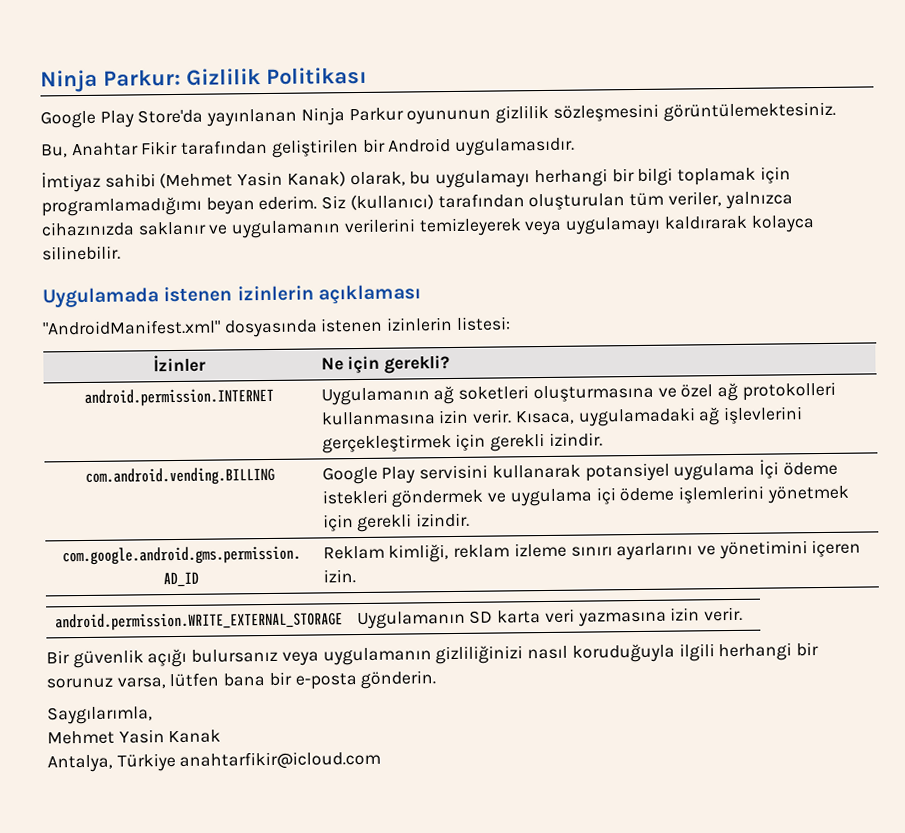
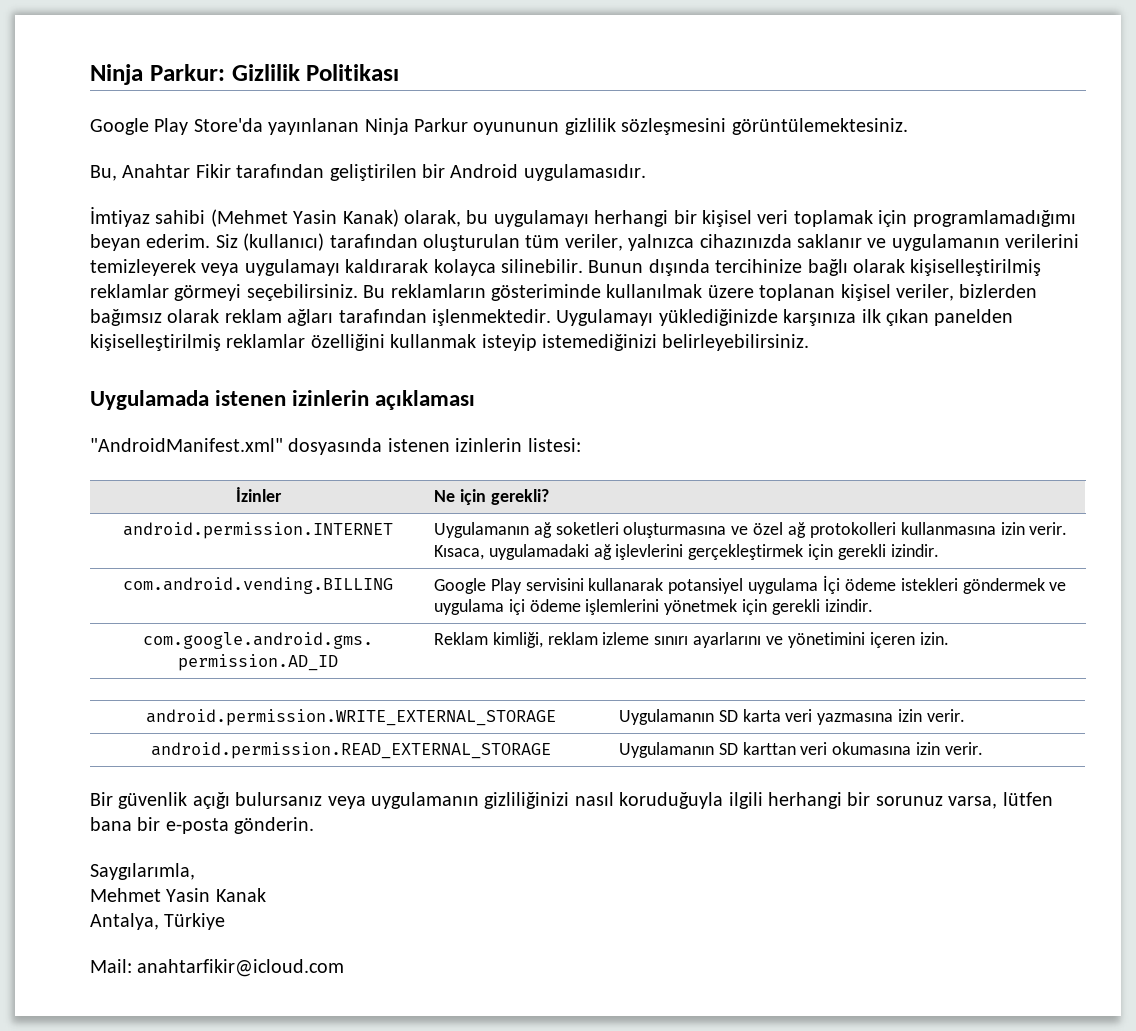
[637,167,674,186] bilgi -> [701,210,789,227] kişisel veri
(121, 253) none -> [588,259,1042,276] [90,284,1038,301] [90,309,1014,326] [90,334,810,351] Bunun dışında tercihinize bağlı olarak kişiselleştirilmiş reklamlar görmeyi seçebilirsiniz. Bu reklamların gösteriminde kullanılmak üzere toplanan kişisel veriler, bizlerden bağımsız olarak reklam ağları tarafından işlenmektedir. Uygulamayı yüklediğinizde karşınıza ilk çıkan panelden kişiselleştirilmiş reklamlar özelliğini kullanmak isteyip istemediğinizi belirleyebilirsiniz.
(743, 614) none -> [150,742,551,759] [618,742,984,758] // android.permission.READ_EXTERNAL_STORAGE | Uygulamanın SD karttan veri okumasına izin verir.
(176, 762) none -> [90,959,132,973] // Mail:

